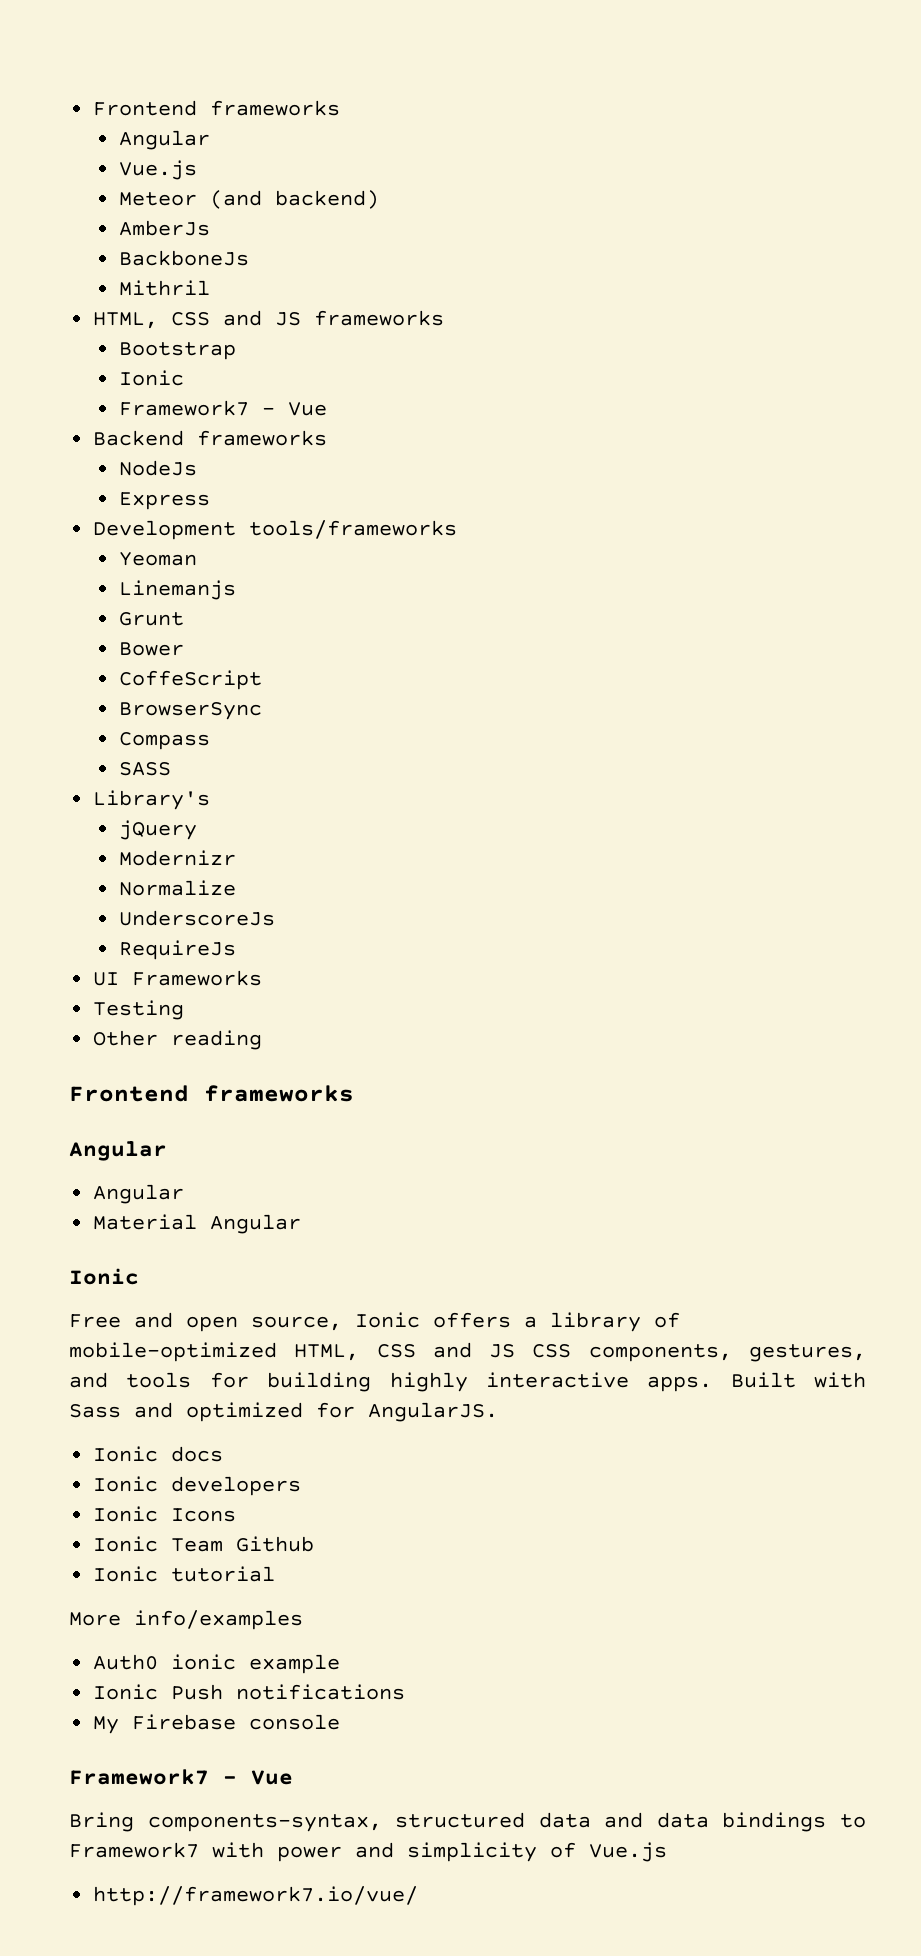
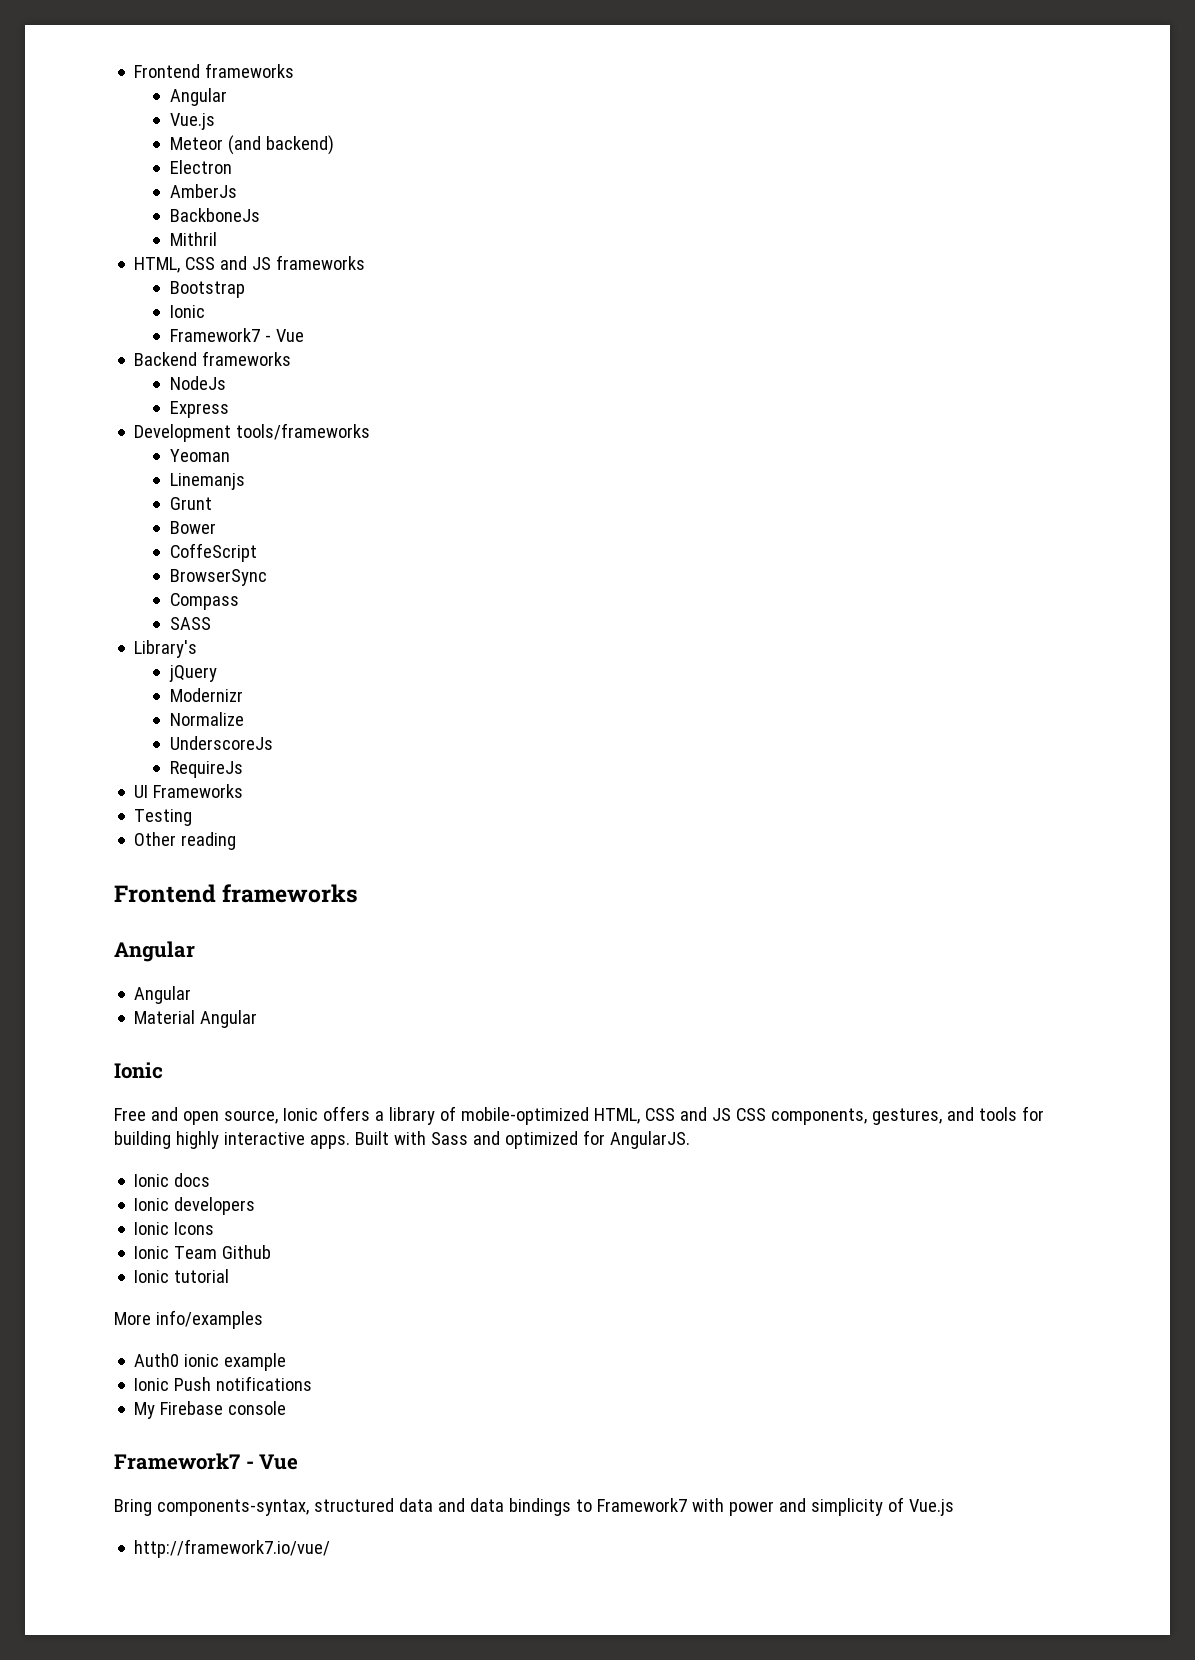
(380, 199) none -> [169,160,232,174] // Electron

